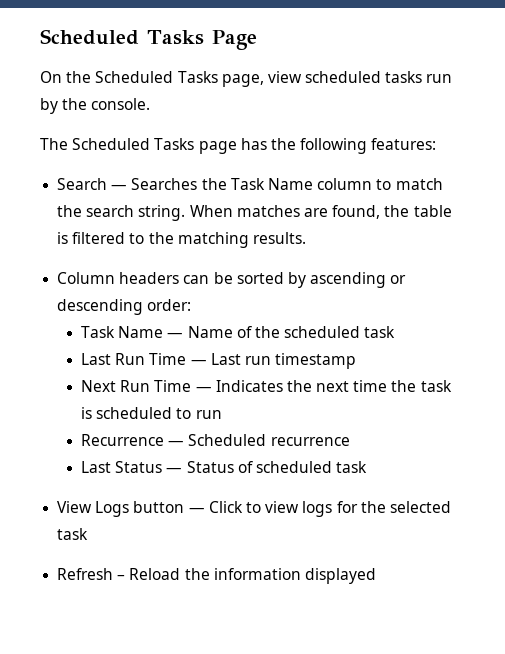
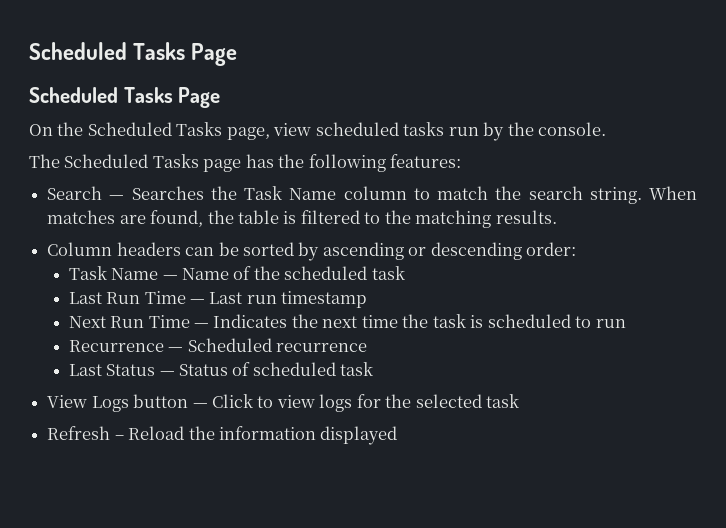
[40,29,257,50] Scheduled Tasks Page -> [29,42,238,66] [29,87,221,108] Scheduled Tasks Page // Scheduled Tasks Page

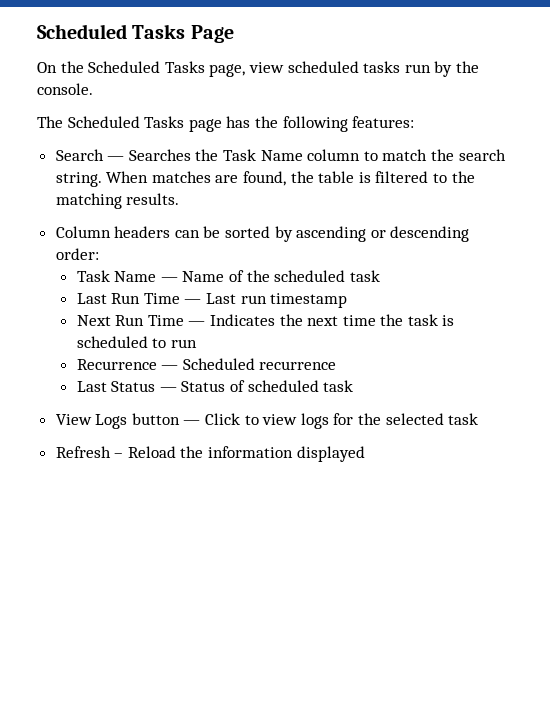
[29,42,238,66] [29,87,221,108] Scheduled Tasks Page // Scheduled Tasks Page -> [37,24,234,43] Scheduled Tasks Page

